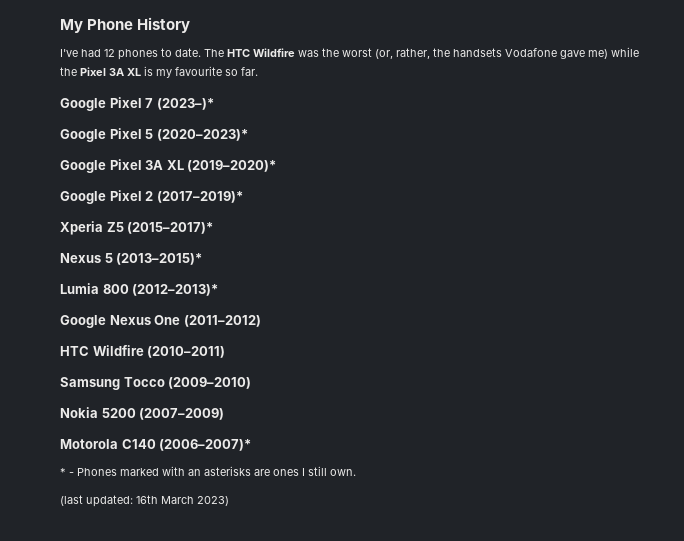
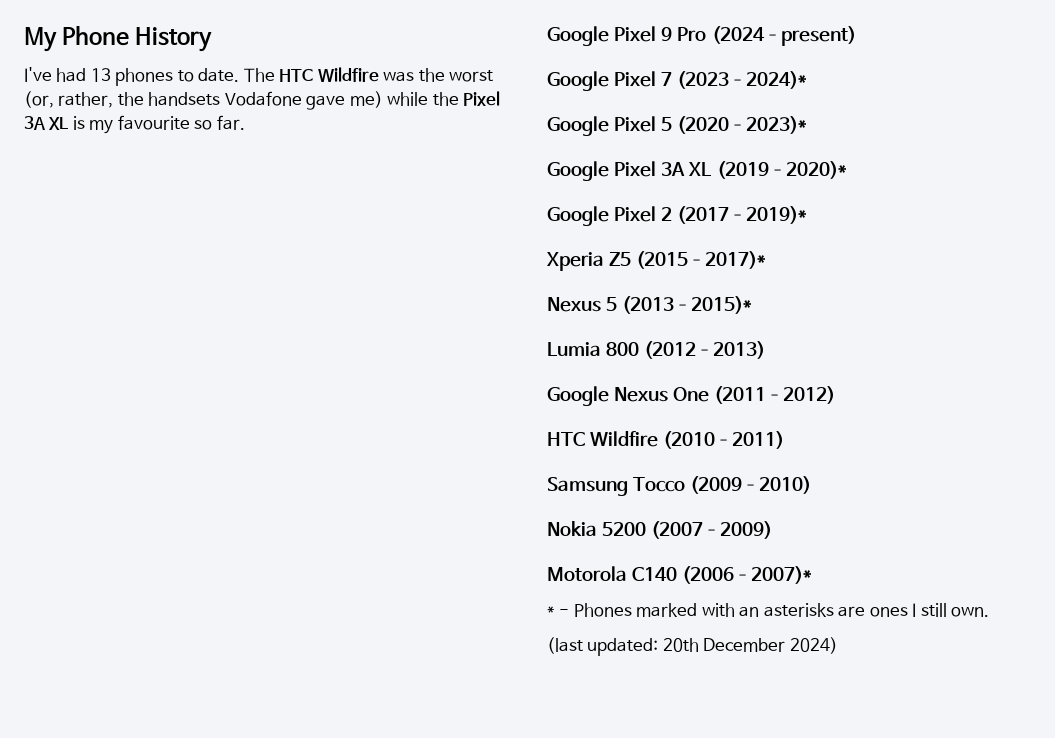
[104,49,115,57] 12 -> [90,68,111,82] 13
(258, 71) none -> [547,26,856,46] // Google Pixel 9 Pro (2024–present)
[156,98,214,110] (2023–)* -> [677,71,807,89] (2023–2024)*
[132,284,219,296] (2012–2013)* -> [644,341,766,359] (2012–2013)
[136,495,229,506] 16th March 2023) -> [662,637,838,654] 20th December 2024)

